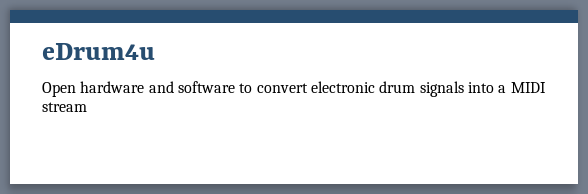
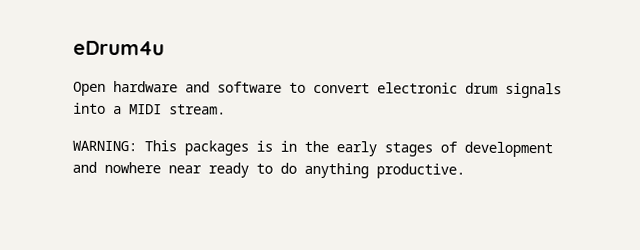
[42,102,87,112] stream -> [169,104,226,115] [72,140,553,158] [72,161,465,179] stream. // WARNING: This packages is in the early stages of development and nowhere near ready to do anything productive.

